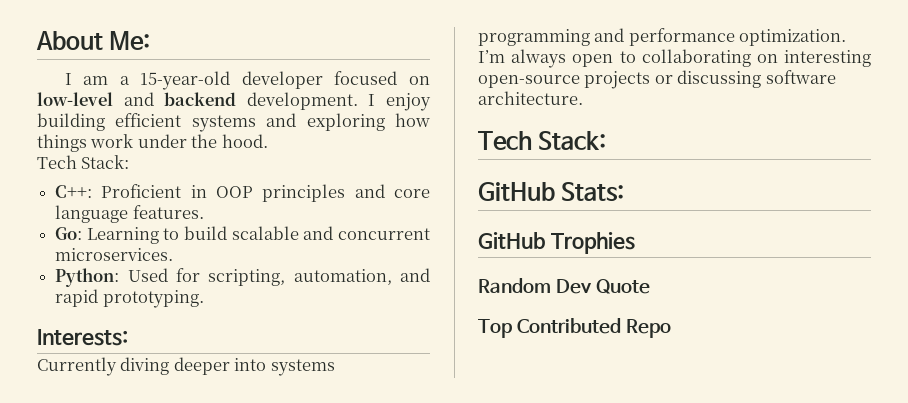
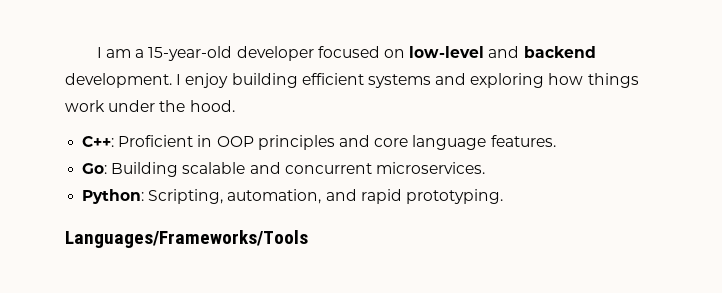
[36,31,151,50] About Me: // -> (96, 52) none
[37,155,130,169] // Tech Stack: -> (235, 106) none
[86,226,228,244] Learning to build -> [111,162,179,177] Building
[127,268,286,286] Used for scripting, -> [148,189,224,204] Scripting,
[37,329,128,346] [37,357,335,376] [478,28,847,46] [478,49,871,68] [478,70,836,89] [478,91,583,105] [478,131,607,150] [478,182,625,202] [478,232,635,254] [478,278,650,294] [478,318,671,338] Interests: // Currently diving deeper into systems programming and performance optimization. I’m always open to collaborating on interesting open-source projects or discussing software architecture. // Tech Stack: // GitHub Stats: // GitHub Trophies // Random Dev Quote // Top Contributed Repo -> [65,230,308,248] Languages/Frameworks/Tools

